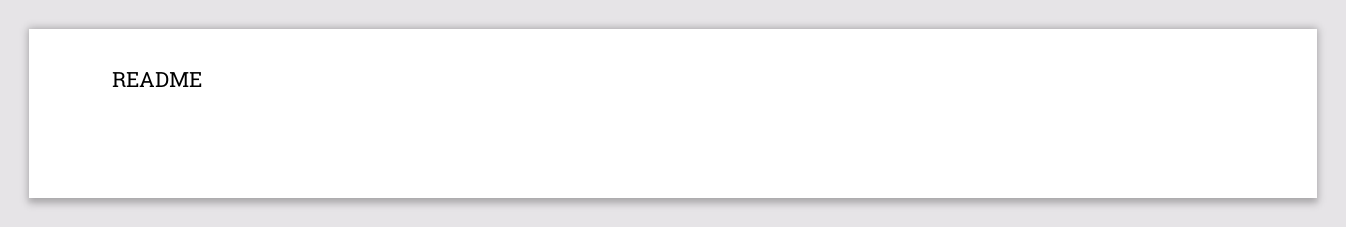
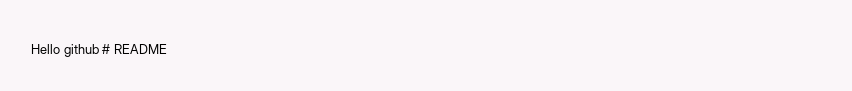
(112, 79) none -> [31,44,111,57] Hello github #

